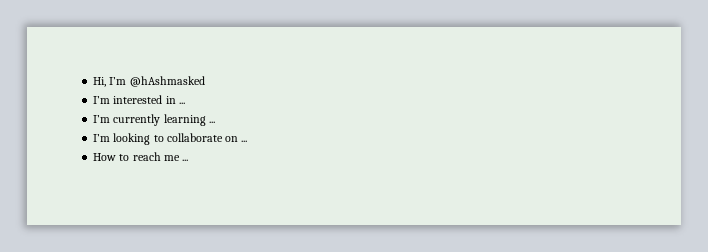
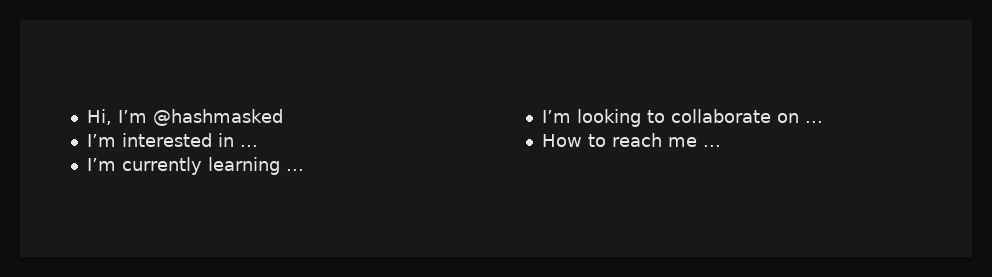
[129,76,205,87] @hAshmasked -> [152,109,283,126] @hashmasked

